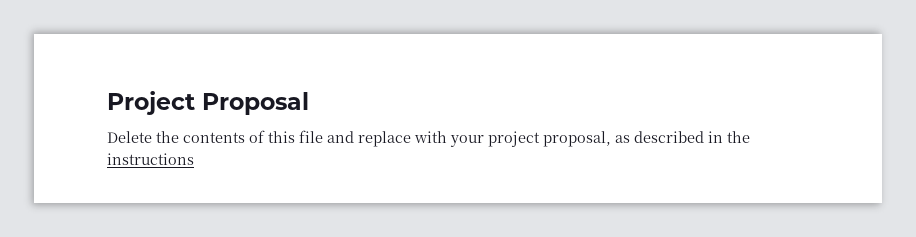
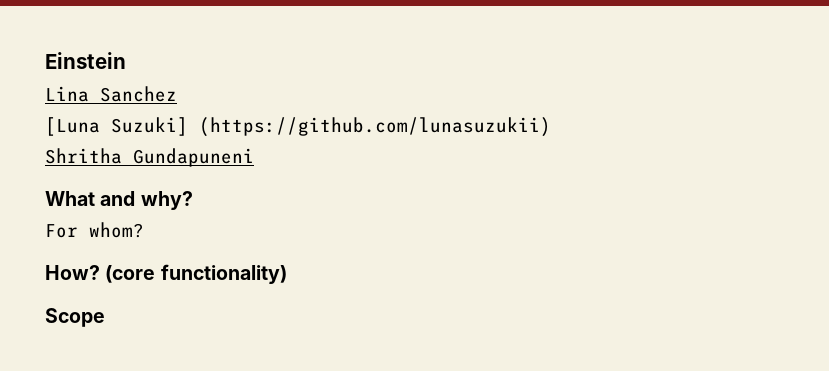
[107,91,309,115] [107,130,750,147] [107,153,194,165] Project Proposal // Delete the contents of this file and replace with your project proposal, as described in the instructions -> [45,52,126,69] [45,86,177,102] [45,117,551,137] [45,148,254,167] [45,191,193,210] [45,222,144,238] [45,264,287,284] [45,308,105,327] Einstein // Lina Sanchez // [Luna Suzuki] (https://github.com/lunasuzukii) // Shritha Gundapuneni // What and why? // For whom? // How? (core functionality) // Scope

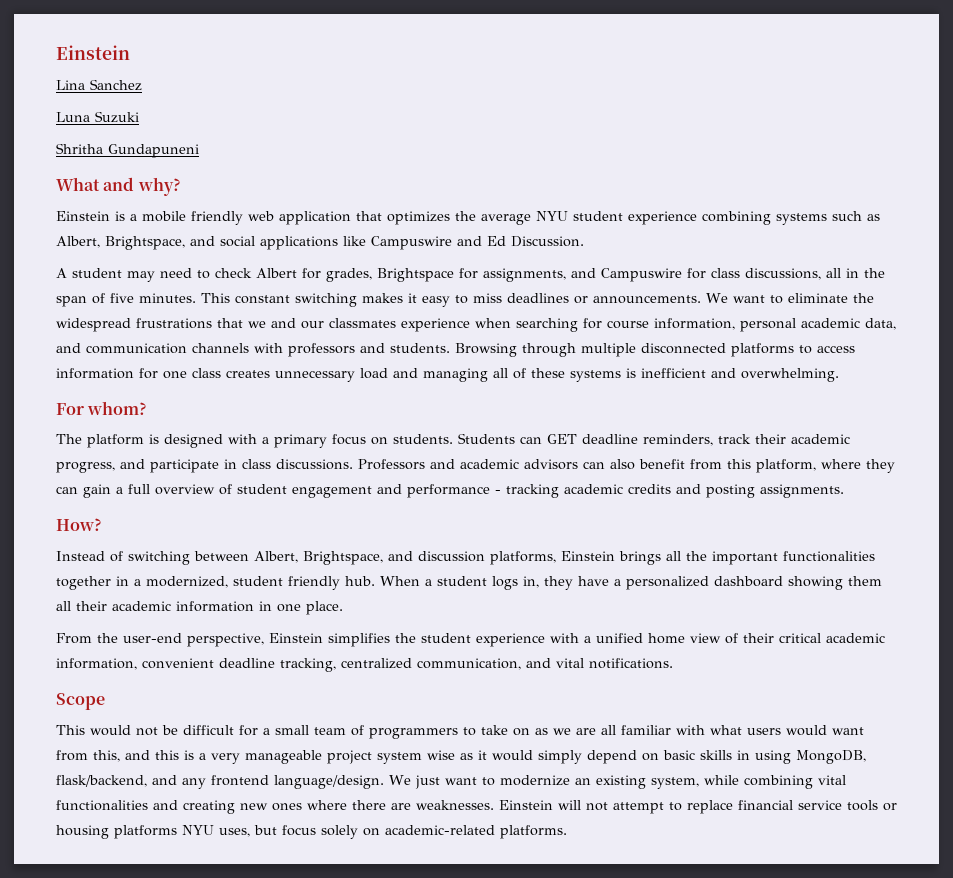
[45,117,551,137] [Luna Suzuki] (https://github.com/lunasuzukii) -> [56,111,139,123] Luna Suzuki
[45,222,144,238] [45,264,287,284] [45,308,105,327] For whom? // How? (core functionality) // Scope -> [56,211,880,225] [56,236,584,250] [56,268,885,282] [56,293,874,307] [56,318,896,332] [56,343,855,357] [56,368,839,382] [56,401,148,415] [56,433,850,448] [56,459,895,473] [56,484,844,498] [56,518,102,531] [56,551,875,565] [56,576,882,590] [56,601,343,615] [56,633,885,647] [56,658,673,672] [56,693,105,710] [56,725,864,739] [56,750,866,764] [56,775,846,789] [56,800,897,814] [56,825,567,839] Einstein is a mobile friendly web application that optimizes the average NYU student experience combining systems such as Albert, Brightspace, and social applications like Campuswire and Ed Discussion. // A student may need to check Albert for grades, Brightspace for assignments, and Campuswire for class discussions, all in the span of five minutes. This constant switching makes it easy to miss deadlines or announcements. We want to eliminate the widespread frustrations that we and our classmates experience when searching for course information, personal academic data, and communication channels with professors and students. Browsing through multiple disconnected platforms to access information for one class creates unnecessary load and managing all of these systems is inefficient and overwhelming. // For whom? // The platform is designed with a primary focus on students. Students can GET deadline reminders, track their academic progress, and participate in class discussions. Professors and academic advisors can also benefit from this platform, where they can gain a full overview of student engagement and performance - tracking academic credits and posting assignments. // How? // Instead of switching between Albert, Brightspace, and discussion platforms, Einstein brings all the important functionalities together in a modernized, student friendly hub. When a student logs in, they have a personalized dashboard showing them all their academic information in one place. // From the user-end perspective, Einstein simplifies the student experience with a unified home view of their critical academic information, convenient deadline tracking, centralized communication, and vital notifications. // Scope // This would not be difficult for a small team of programmers to take on as we are all familiar with what users would want from this, and this is a very manageable project system wise as it would simply depend on basic skills in using MongoDB, flask/backend, and any frontend language/design. We just want to modernize an existing system, while combining vital functionalities and creating new ones where there are weaknesses. Einstein will not attempt to replace financial service tools or housing platforms NYU uses, but focus solely on academic-related platforms.

